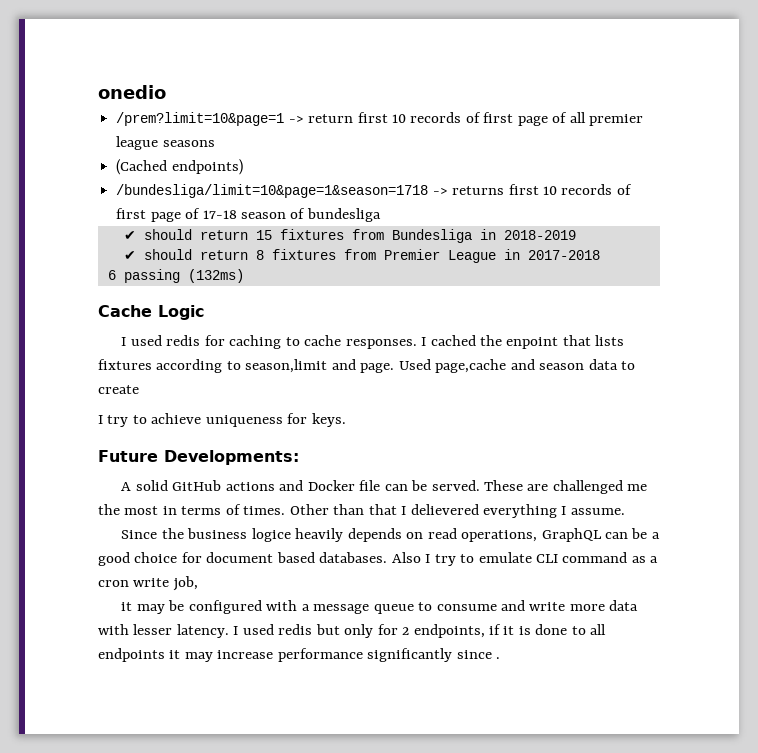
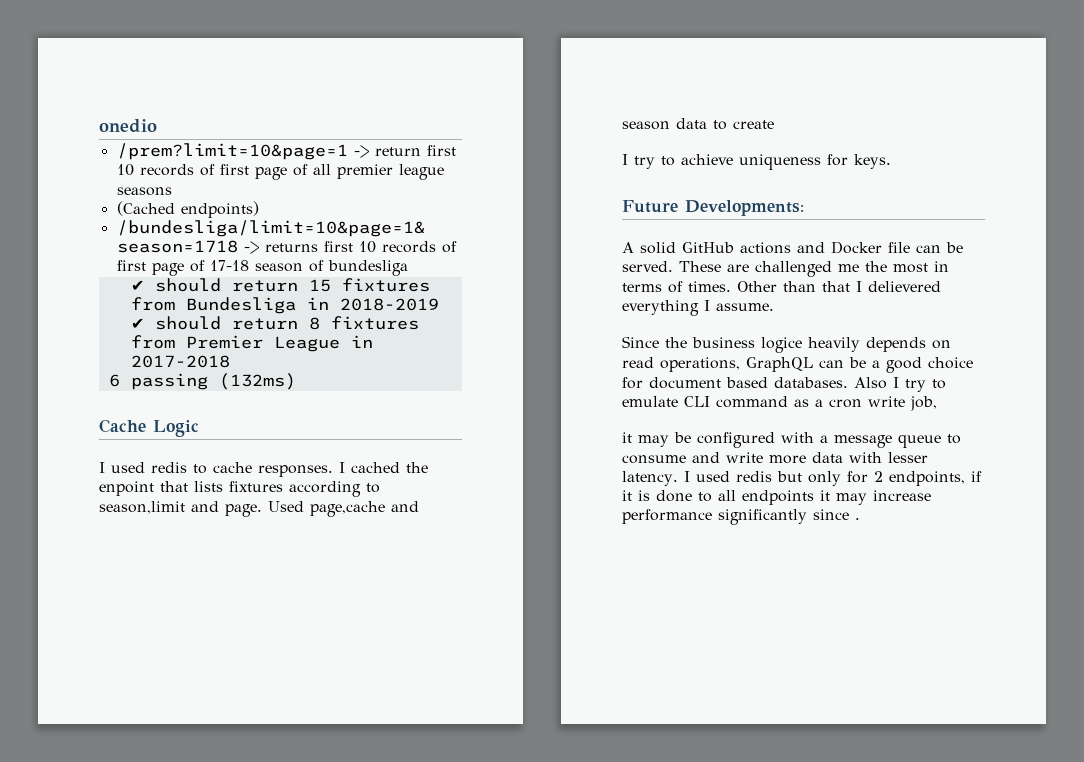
[204,335,282,349] for caching -> (187, 467) none

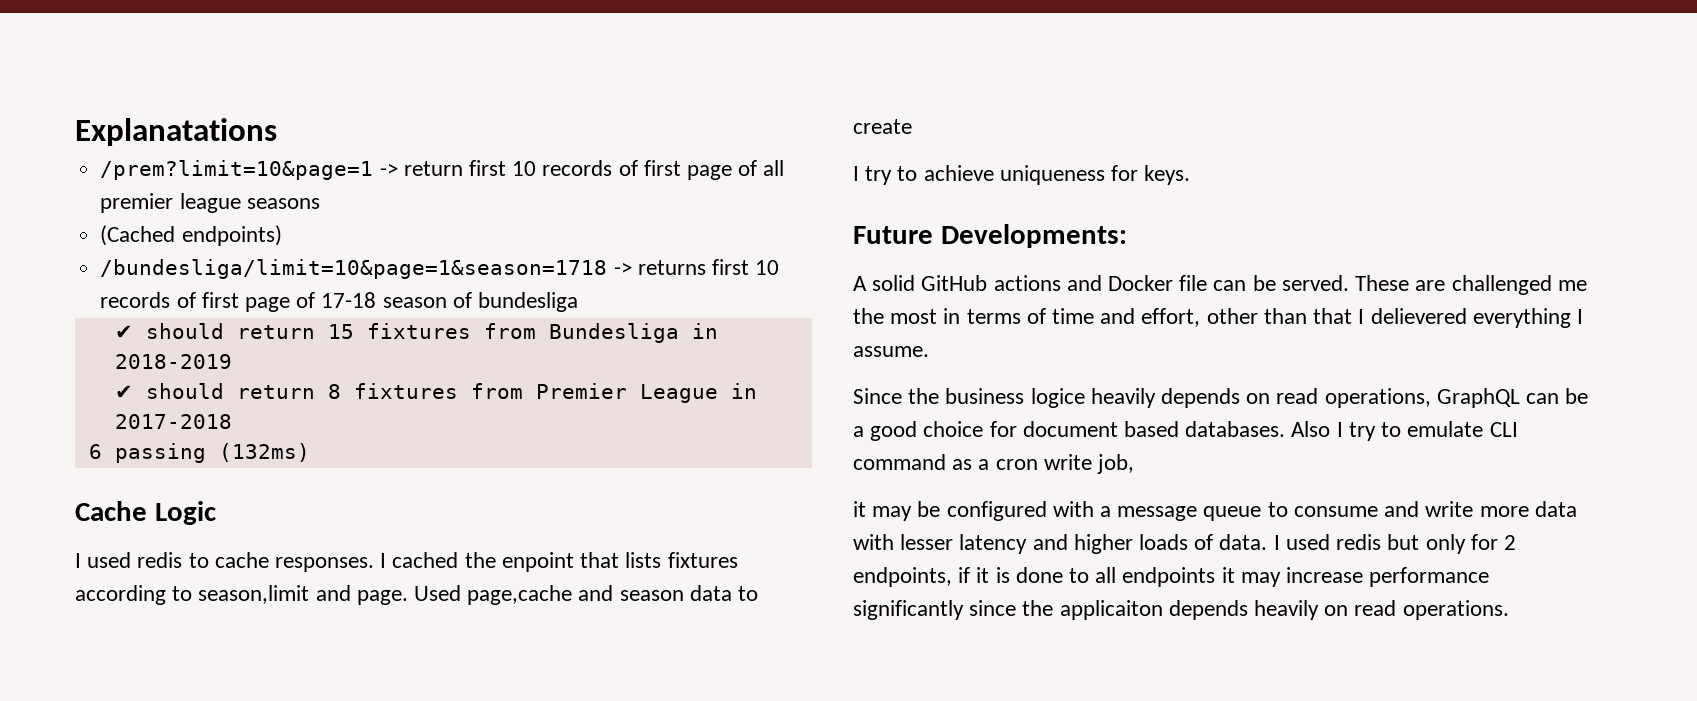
[99,119,157,133] onedio -> [75,118,277,146] Explanatations
[688,281,777,292] times. Other -> [1052,308,1258,327] time and effort, other
[622,471,678,486] latency. -> [959,534,1268,554] latency and higher loads of data.
[855,517,860,520] . -> [1022,600,1509,620] the applicaiton depends heavily on read operations.

